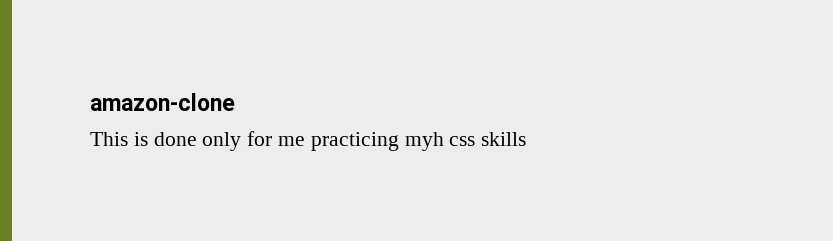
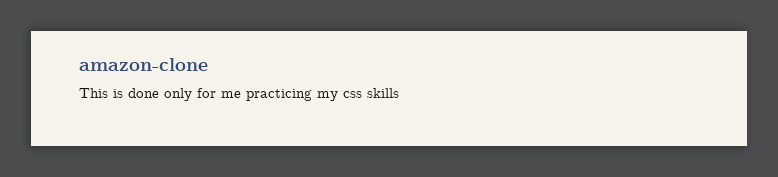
[404,132,444,151] myh -> [317,91,338,101] my

